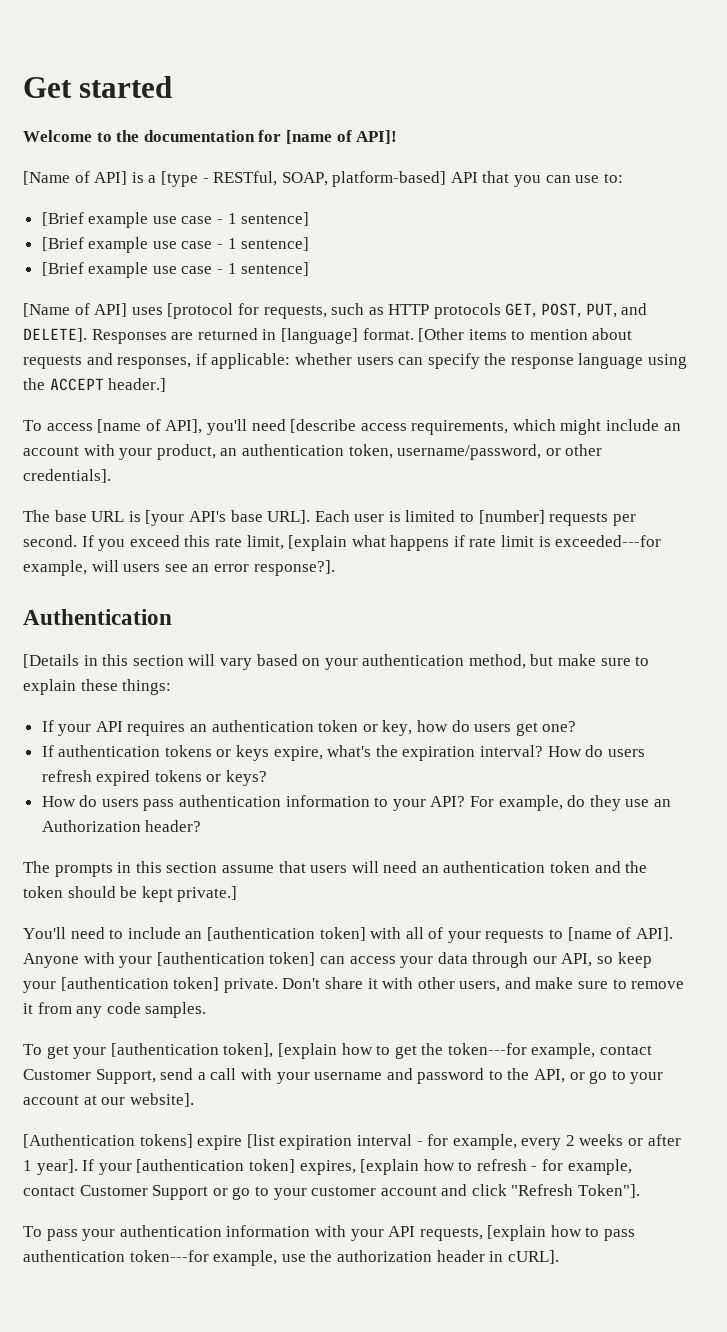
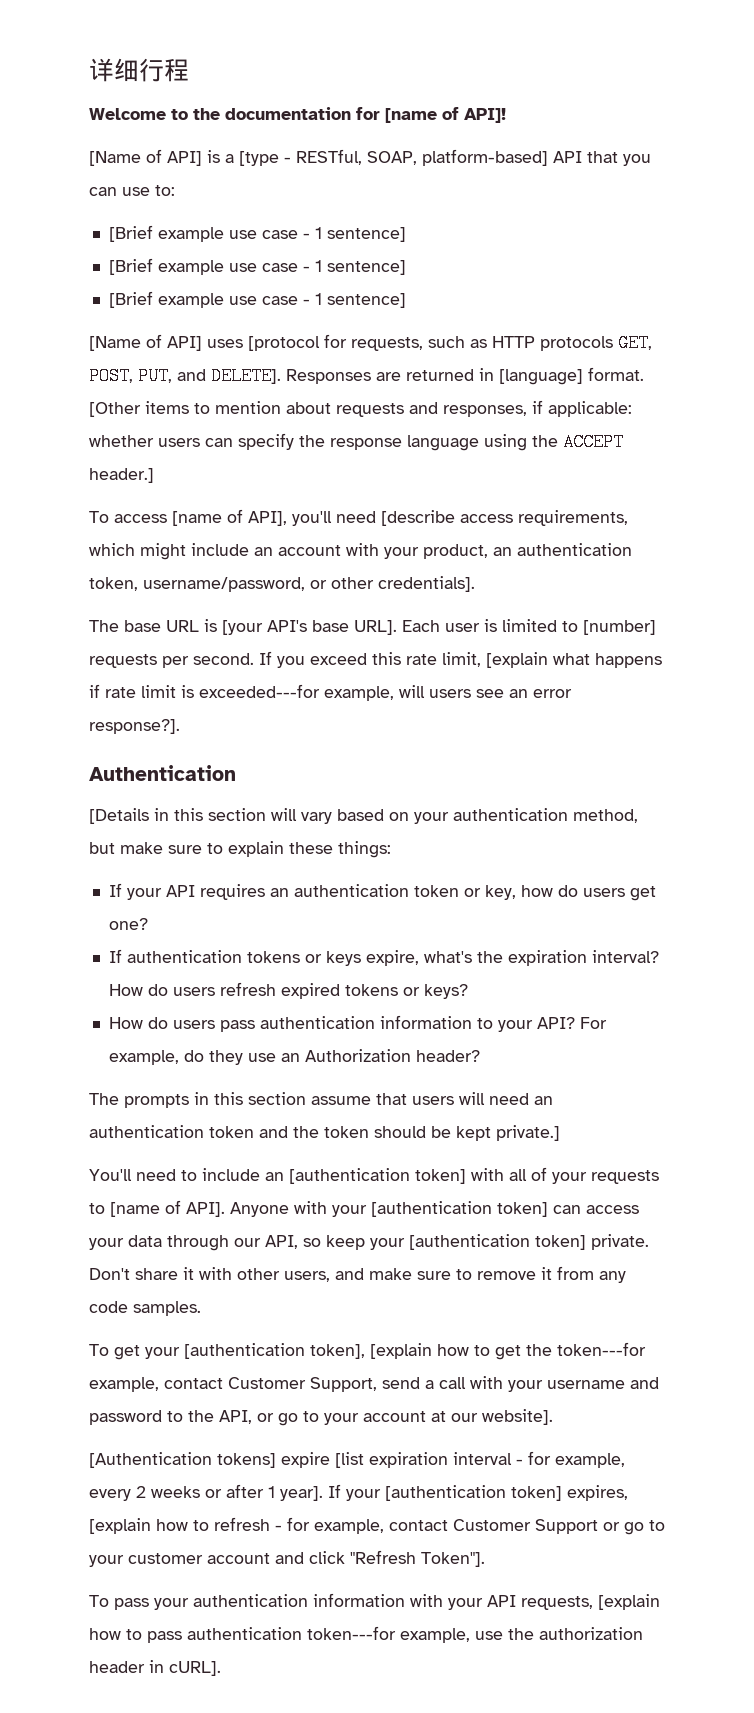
[23,76,173,98] Get started -> [89,58,189,82] 详细行程

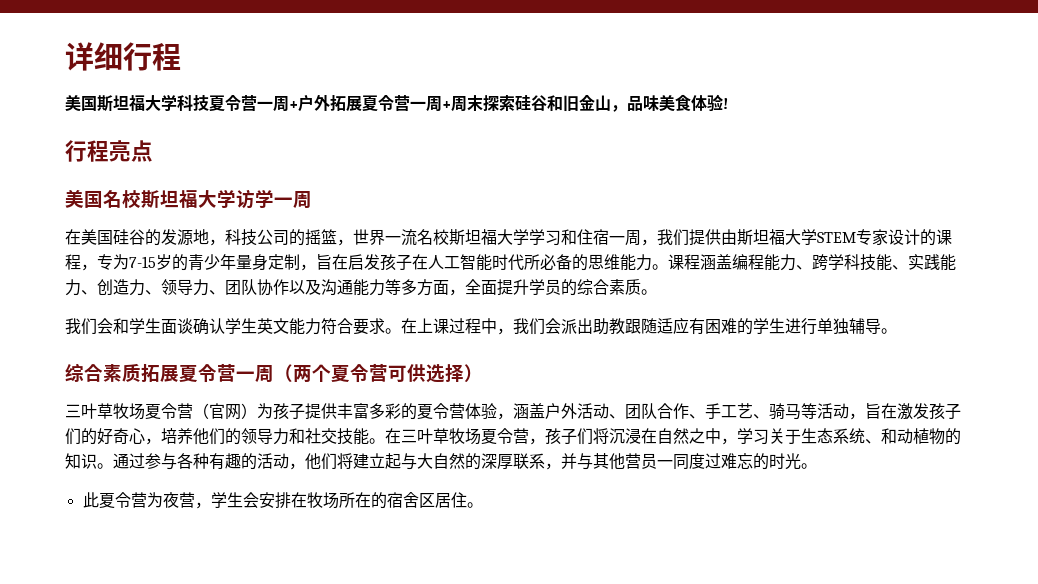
[89,107,506,123] [89,149,651,166] [89,185,175,196] [108,225,406,242] [108,258,406,275] [108,291,406,308] [89,334,652,352] [89,367,644,385] [89,400,632,417] [89,433,623,451] [89,468,154,483] [89,509,628,526] [89,543,632,560] [89,576,475,592] [89,619,656,635] [89,651,662,668] [89,684,572,701] [89,719,180,734] [89,765,236,781] [89,808,638,824] [89,841,391,858] [108,883,656,901] [108,918,148,930] [108,949,659,966] [108,982,468,999] [108,1015,607,1032] [108,1049,480,1065] [89,1092,553,1108] [89,1125,560,1141] [89,1167,659,1184] [89,1200,639,1217] [89,1234,649,1251] [89,1266,626,1283] [89,1301,201,1316] [89,1342,646,1360] [89,1376,659,1392] [89,1409,553,1426] [89,1451,625,1468] [89,1484,628,1501] [89,1517,665,1535] [89,1550,485,1567] [89,1593,660,1610] [89,1626,643,1643] [89,1660,221,1676] Welcome to the documentation for [name of API]! // [Name of API] is a [type - RESTful, SOAP, platform-based] API that you can use to: // [Brief example use case - 1 sentence] // [Brief example use case - 1 sentence] // [Brief example use case - 1 sentence] // [Name of API] uses [protocol for requests, such as HTTP protocols GET, POST, PUT, and DELETE]. Responses are returned in [language] format. [Other items to mention about requests and responses, if applicable: whether users can specify the response language using the ACCEPT header.] // To access [name of API], you'll need [describe access requirements, which might include an account with your product, an authentication token, username/password, or other credentials]. // The base URL is [your API's base URL]. Each user is limited to [number] requests per second. If you exceed this rate limit, [explain what happens if rate limit is exceeded---for example, will users see an error response?]. // Authentication // [Details in this section will vary based on your authentication method, but make sure to explain these things: // If your API requires an authentication token or key, how do users get one? // If authentication tokens or keys expire, what's the expiration interval? How do users refresh expired tokens or keys? // How do users pass authentication information to your API? For example, do they use an Authorization header? // The prompts in this section assume that users will need an authentication token and the token should be kept private.] // You'll need to include an [authentication token] with all of your requests to [name of API]. Anyone with your [authentication token] can access your data through our API, so keep your [authentication token] private. Don't share it with other users, and make sure to remove it from any code samples. // To get your [authentication token], [explain how to get the token---for example, contact Customer Support, send a call with your username and password to the API, or go to your account at our website]. // [Authentication tokens] expire [list expiration interval - for example, every 2 weeks or after 1 year]. If your [authentication token] expires, [explain how to refresh - for example, contact Customer Support or go to your customer account and click "Refresh Token"]. // To pass your authentication information with your API requests, [explain how to pass authentication token---for example, use the authorization header in cURL]. -> [65,94,728,112] [65,140,153,162] [65,189,312,209] [65,229,952,246] [65,254,956,271] [65,279,657,296] [65,317,897,335] [65,363,483,383] [65,403,961,420] [65,428,961,445] [65,453,817,470] [82,492,483,509] 美国斯坦福大学科技夏令营一周+户外拓展夏令营一周+周末探索硅谷和旧金山，品味美食体验! // 行程亮点 // 美国名校斯坦福大学访学一周 // 在美国硅谷的发源地，科技公司的摇篮，世界一流名校斯坦福大学学习和住宿一周，我们提供由斯坦福大学STEM专家设计的课程，专为7-15岁的青少年量身定制，旨在启发孩子在人工智能时代所必备的思维能力。课程涵盖编程能力、跨学科技能、实践能力、创造力、领导力、团队协作以及沟通能力等多方面，全面提升学员的综合素质。 // 我们会和学生面谈确认学生英文能力符合要求。在上课过程中，我们会派出助教跟随适应有困难的学生进行单独辅导。 // 综合素质拓展夏令营一周（两个夏令营可供选择） // 三叶草牧场夏令营（官网）为孩子提供丰富多彩的夏令营体验，涵盖户外活动、团队合作、手工艺、骑马等活动，旨在激发孩子们的好奇心，培养他们的领导力和社交技能。在三叶草牧场夏令营，孩子们将沉浸在自然之中，学习关于生态系统、和动植物的知识。通过参与各种有趣的活动，他们将建立起与大自然的深厚联系，并与其他营员一同度过难忘的时光。 // 此夏令营为夜营，学生会安排在牧场所在的宿舍区居住。

